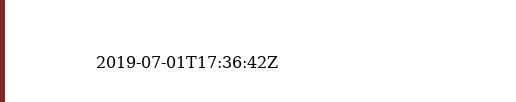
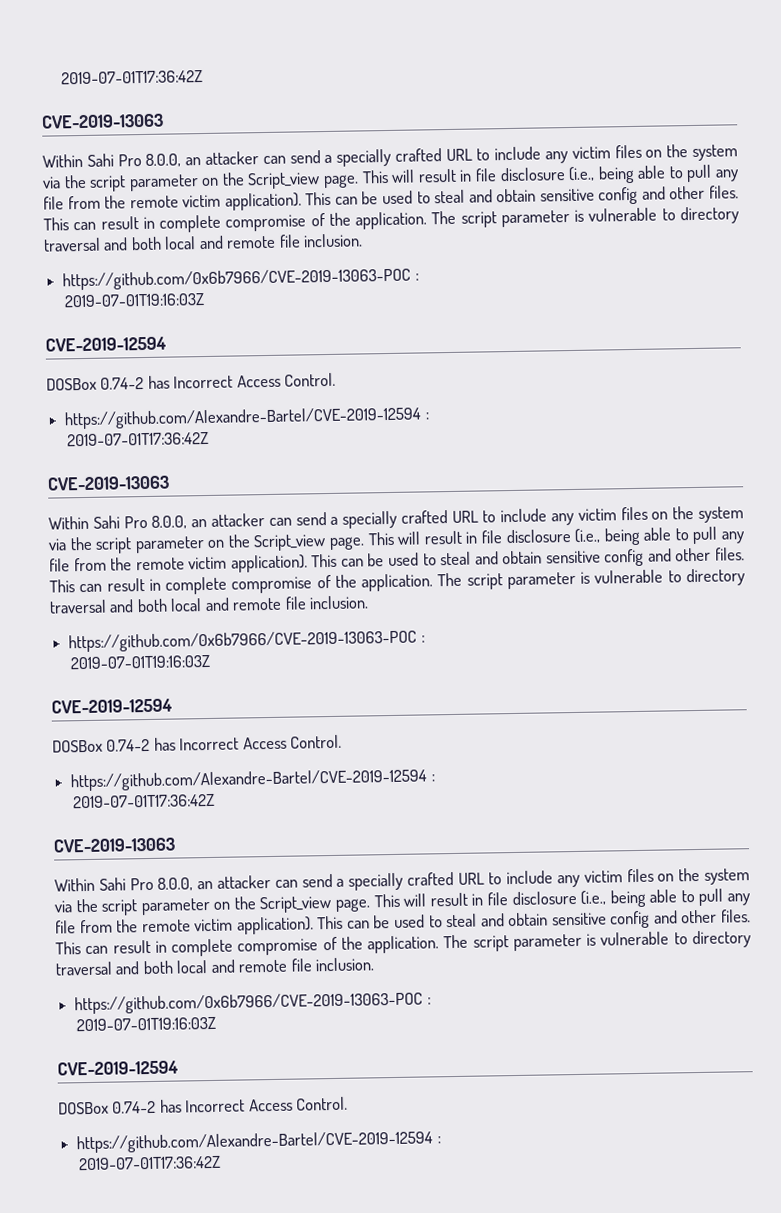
[96,56,279,68] 2019-07-01T17:36:42Z -> [61,70,204,85] [41,113,164,129] [42,144,738,168] [42,164,739,192] [43,185,739,211] [43,206,739,233] [43,233,364,252] [62,267,419,291] [64,293,206,308] [45,336,167,352] [46,372,337,391] [64,406,429,430] [67,431,210,447] [47,475,170,491] [48,506,744,530] [48,526,745,554] [49,547,745,573] [49,568,745,595] [49,595,370,614] [68,629,425,653] [70,654,211,670] [51,698,173,714] [52,734,343,753] [70,768,435,792] [73,793,216,809] [53,837,175,853] [54,867,750,892] [54,888,750,916] [55,909,751,935] [55,930,751,957] [55,957,375,976] [74,991,431,1015] [76,1016,217,1032] [57,1060,179,1076] [58,1096,349,1115] [76,1130,441,1154] [79,1155,222,1171] 2019-07-01T17:36:42Z // CVE-2019-13063 // Within Sahi Pro 8.0.0, an attacker can send a specially crafted URL to include any victim files on the system via the script parameter on the Script_view page. This will result in file disclosure (i.e., being able to pull any file from the remote victim application). This can be used to steal and obtain sensitive config and other files. This can result in complete compromise of the application. The script parameter is vulnerable to directory traversal and both local and remote file inclusion. // https://github.com/0x6b7966/CVE-2019-13063-POC : // 2019-07-01T19:16:03Z // CVE-2019-12594 // DOSBox 0.74-2 has Incorrect Access Control. // https://github.com/Alexandre-Bartel/CVE-2019-12594 : // 2019-07-01T17:36:42Z // CVE-2019-13063 // Within Sahi Pro 8.0.0, an attacker can send a specially crafted URL to include any victim files on the system via the script parameter on the Script_view page. This will result in file disclosure (i.e., being able to pull any file from the remote victim application). This can be used to steal and obtain sensitive config and other files. This can result in complete compromise of the application. The script parameter is vulnerable to directory traversal and both local and remote file inclusion. // https://github.com/0x6b7966/CVE-2019-13063-POC : // 2019-07-01T19:16:03Z // CVE-2019-12594 // DOSBox 0.74-2 has Incorrect Access Control. // https://github.com/Alexandre-Bartel/CVE-2019-12594 : // 2019-07-01T17:36:42Z // CVE-2019-13063 // Within Sahi Pro 8.0.0, an attacker can send a specially crafted URL to include any victim files on the system via the script parameter on the Script_view page. This will result in file disclosure (i.e., being able to pull any file from the remote victim application). This can be used to steal and obtain sensitive config and other files. This can result in complete compromise of the application. The script parameter is vulnerable to directory traversal and both local and remote file inclusion. // https://github.com/0x6b7966/CVE-2019-13063-POC : // 2019-07-01T19:16:03Z // CVE-2019-12594 // DOSBox 0.74-2 has Incorrect Access Control. // https://github.com/Alexandre-Bartel/CVE-2019-12594 : // 2019-07-01T17:36:42Z

